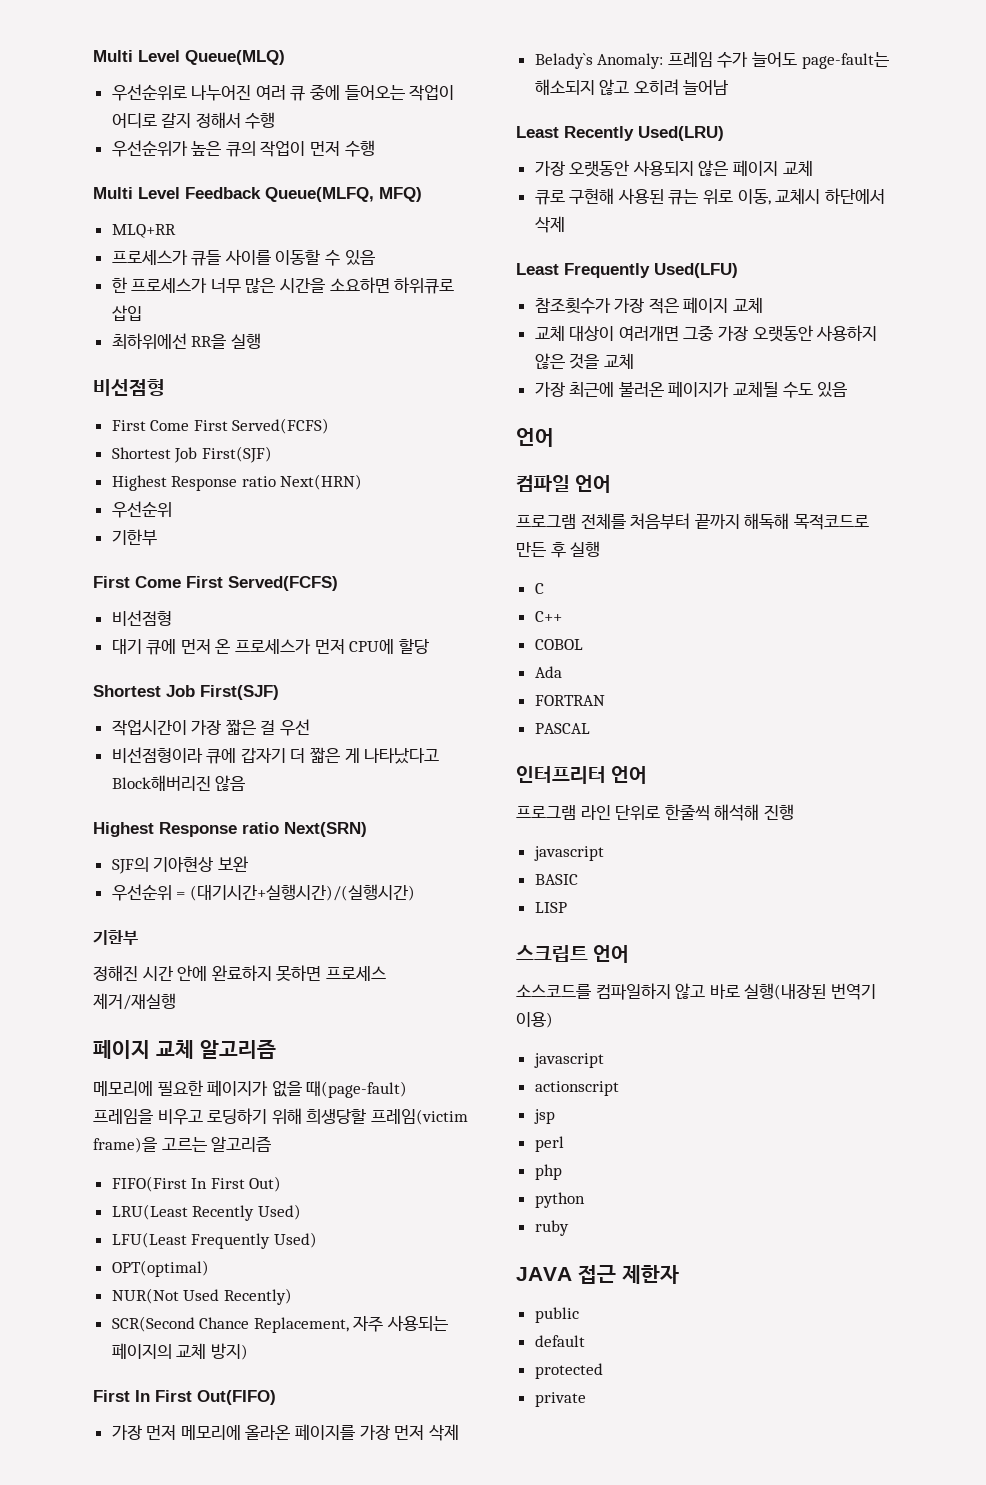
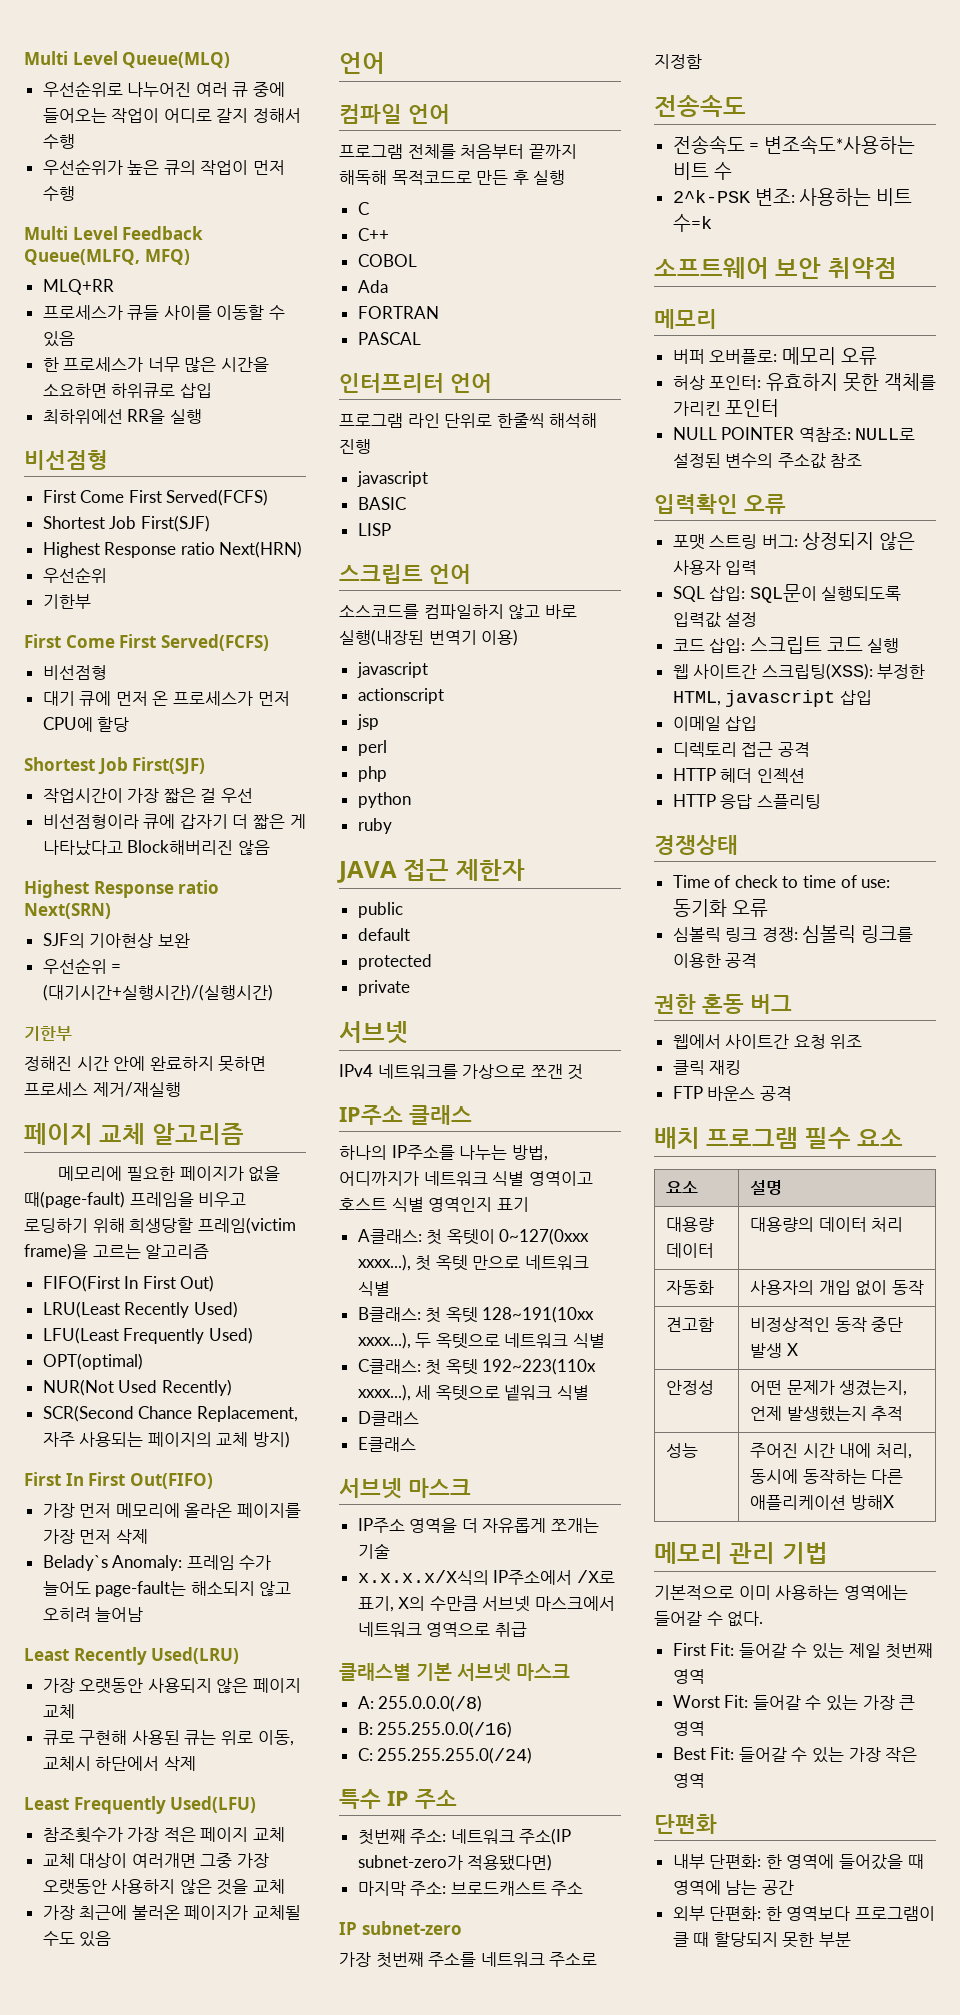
(586, 1399) none -> [339,1021,408,1044] [339,1064,584,1080] [339,1105,472,1125] [339,1145,548,1161] [339,1171,593,1186] [339,1197,529,1212] [357,1228,590,1245] [357,1254,590,1271] [357,1281,390,1296] [357,1306,595,1323] [357,1332,606,1349] [357,1358,597,1375] [357,1384,590,1401] [357,1411,419,1426] [357,1437,416,1452] [339,1478,471,1499] [357,1518,600,1533] [357,1543,390,1559] [357,1570,615,1585] [357,1596,616,1612] [357,1622,527,1637] [339,1663,571,1682] [357,1695,483,1712] [357,1721,513,1738] [357,1747,533,1764] [339,1789,457,1809] [357,1828,572,1845] [357,1854,553,1871] [357,1881,584,1896] [339,1921,462,1935] [339,1952,598,1968] [654,54,702,69] [654,95,746,117] [672,135,915,154] [672,162,732,180] [672,188,913,206] [672,214,712,232] [654,257,897,279] [654,309,717,329] [672,347,877,365] [672,373,936,392] [672,399,780,417] [672,427,916,442] [672,453,863,469] [654,494,786,514] [672,532,916,550] [672,560,758,575] [672,584,902,603] [672,612,758,628] [672,636,900,654] [672,663,926,680] [672,690,872,707] [672,716,758,731] [672,742,810,757] [672,768,805,783] [672,794,821,809] [654,835,738,855] [672,875,891,888] [672,899,768,917] [672,925,914,943] [672,953,758,968] [654,994,792,1014] [672,1034,863,1049] [672,1060,742,1075] [672,1086,792,1101] [654,1127,904,1149] [666,1180,699,1193] [750,1180,783,1195] [666,1217,715,1232] [666,1243,715,1258] [750,1217,904,1232] [666,1280,715,1295] [750,1280,924,1296] [666,1317,715,1332] [750,1317,904,1332] [750,1343,798,1358] [666,1380,715,1395] [750,1380,908,1396] [750,1406,904,1422] [666,1443,699,1458] [750,1443,912,1459] [750,1469,904,1484] [750,1495,894,1510] [654,1542,828,1564] [654,1585,908,1600] [654,1611,764,1627] [672,1643,934,1659] [672,1669,705,1684] [672,1695,916,1711] [672,1721,705,1736] [672,1747,918,1763] [672,1773,705,1788] [654,1814,717,1834] [672,1854,924,1870] [672,1880,794,1895] [672,1906,936,1921] [672,1932,852,1948] // 서브넷 // IPv4 네트워크를 가상으로 쪼갠 것 // IP주소 클래스 // 하나의 IP주소를 나누는 방법, 어디까지가 네트워크 식별 영역이고 호스트 식별 영역인지 표기 // A클래스: 첫 옥텟이 0~127(0xxx xxxx...), 첫 옥텟 만으로 네트워크 식별 // B클래스: 첫 옥텟 128~191(10xx xxxx...), 두 옥텟으로 네트워크 식별 // C클래스: 첫 옥텟 192~223(110x xxxx...), 세 옥텟으로 넽워크 식별 // D클래스 // E클래스 // 서브넷 마스크 // IP주소 영역을 더 자유롭게 쪼개는 기술 // x.x.x.x/X식의 IP주소에서 /X로 표기, X의 수만큼 서브넷 마스크에서 네트워크 영역으로 취급 // 클래스별 기본 서브넷 마스크 // A: 255.0.0.0(/8) // B: 255.255.0.0(/16) // C: 255.255.255.0(/24) // 특수 IP 주소 // 첫번째 주소: 네트워크 주소(IP subnet-zero가 적용됐다면) // 마지막 주소: 브로드캐스트 주소 // IP subnet-zero // 가장 첫번째 주소를 네트워크 주소로 지정함 // 전송속도 // 전송속도 = 변조속도*사용하는 비트 수 // 2^k-PSK 변조: 사용하는 비트 수=k // 소프트웨어 보안 취약점 // 메모리 // 버퍼 오버플로: 메모리 오류 // 허상 포인터: 유효하지 못한 객체를 가리킨 포인터 // NULL POINTER 역참조: NULL로 설정된 변수의 주소값 참조 // 입력확인 오류 // 포맷 스트링 버그: 상정되지 않은 사용자 입력 // SQL 삽입: SQL문이 실행되도록 입력값 설정 // 코드 삽입: 스크립트 코드 실행 // 웹 사이트간 스크립팅(XSS): 부정한 HTML, javascript 삽입 // 이메일 삽입 // 디렉토리 접근 공격 // HTTP 헤더 인젝션 // HTTP 응답 스플리팅 // 경쟁상태 // Time of check to time of use: 동기화 오류 // 심볼릭 링크 경쟁: 심볼릭 링크를 이용한 공격 // 권한 혼동 버그 // 웹에서 사이트간 요청 위조 // 클릭 재킹 // FTP 바운스 공격 // 배치 프로그램 필수 요소 // 요소 | 설명 // 대용량 데이터 | 대용량의 데이터 처리 // 자동화 | 사용자의 개입 없이 동작 // 견고함 | 비정상적인 동작 중단 발생 X // 안정성 | 어떤 문제가 생겼는지, 언제 발생했는지 추적 // 성능 | 주어진 시간 내에 처리, 동시에 동작하는 다른 애플리케이션 방해X // 메모리 관리 기법 // 기본적으로 이미 사용하는 영역에는 들어갈 수 없다. // First Fit: 들어갈 수 있는 제일 첫번째 영역 // Worst Fit: 들어갈 수 있는 가장 큰 영역 // Best Fit: 들어갈 수 있는 가장 작은 영역 // 단편화 // 내부 단편화: 한 영역에 들어갔을 때 영역에 남는 공간 // 외부 단편화: 한 영역보다 프로그램이 클 때 할당되지 못한 부분

